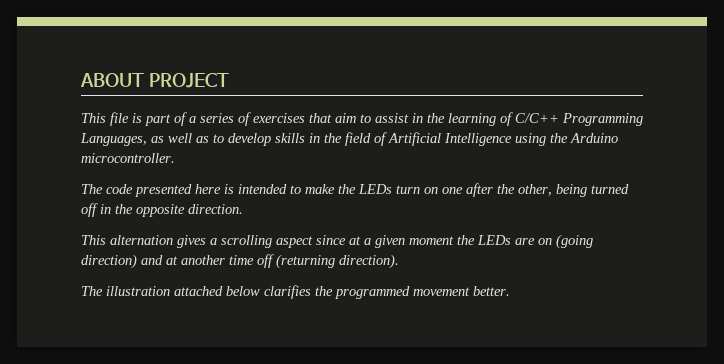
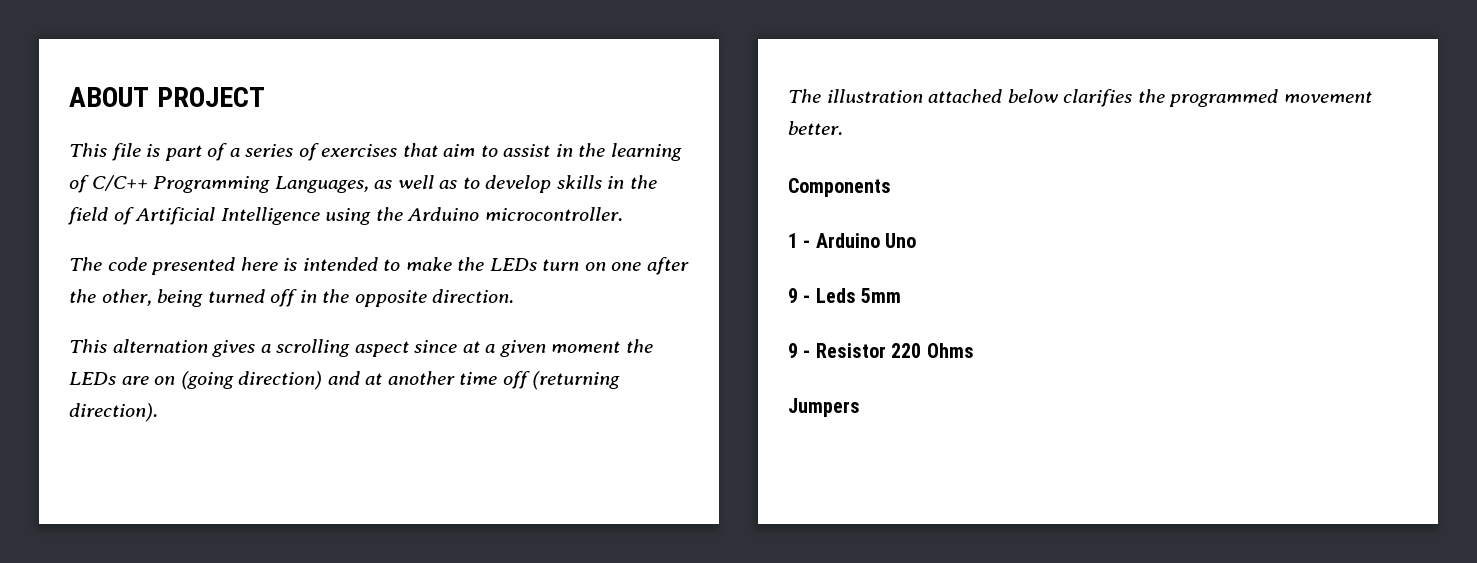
(510, 291) none -> [788,178,891,197] [788,233,917,248] [788,288,902,303] [788,343,974,358] [788,398,860,417] // Components // 1 - Arduino Uno // 9 - Leds 5mm // 9 - Resistor 220 Ohms // Jumpers

